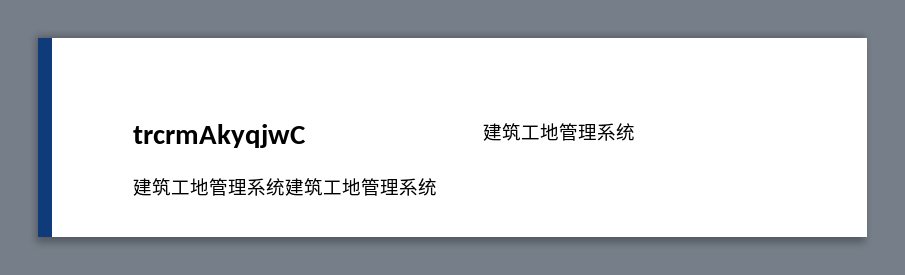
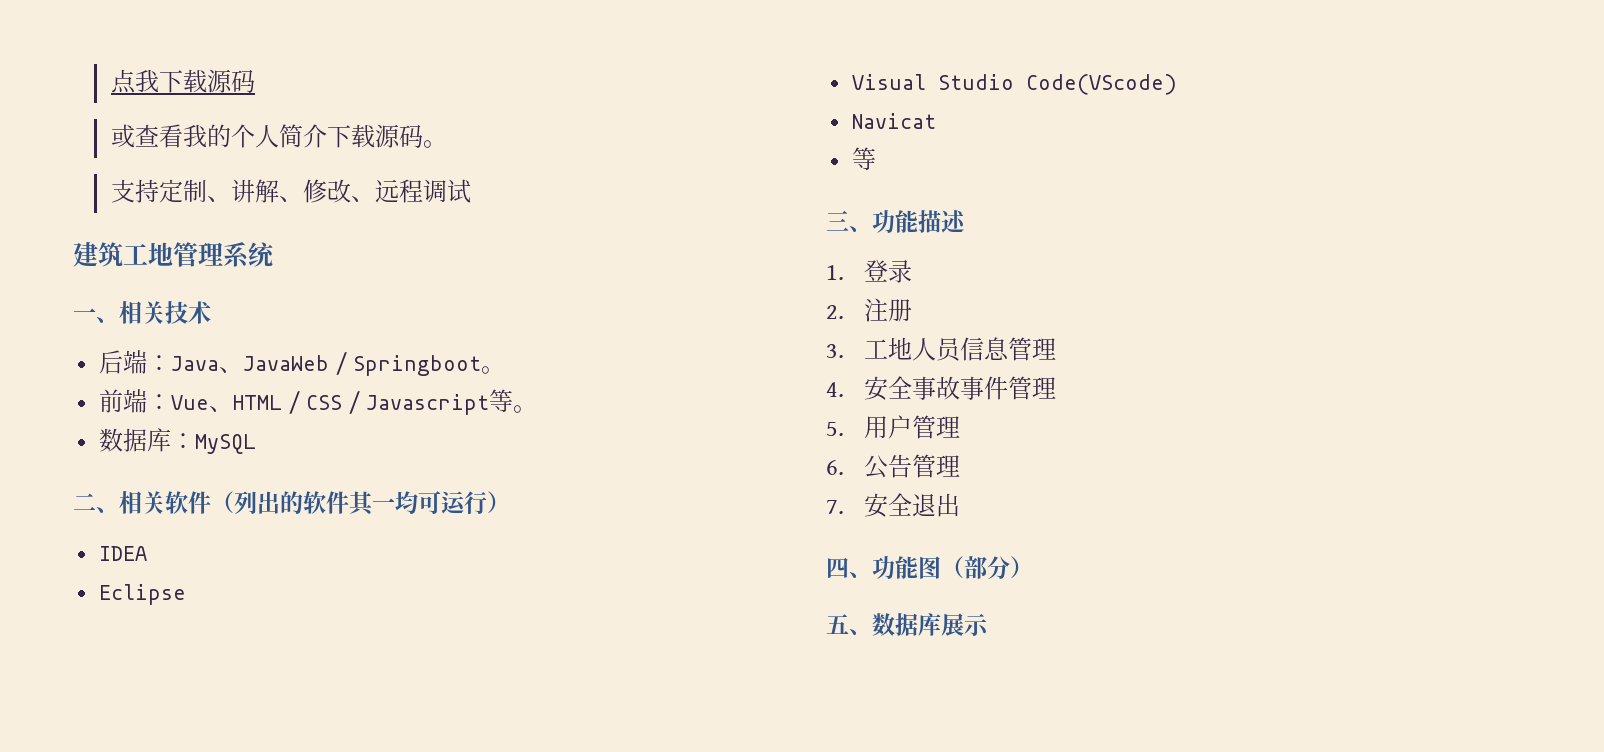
[133,124,306,148] [133,178,437,196] [483,123,635,141] trcrmAkyqjwC // 建筑工地管理系统建筑工地管理系统建筑工地管理系统 -> [110,69,255,94] [110,124,447,148] [110,179,471,203] [73,242,275,268] [73,301,211,324] [99,350,506,376] [99,389,538,415] [99,428,257,454] [73,491,510,516] [99,546,148,561] [99,584,187,605] [852,74,1178,95] [852,113,937,129] [852,147,877,170] [826,210,966,233] [826,259,912,283] [826,298,912,322] [826,337,1056,362] [826,376,1056,401] [826,415,960,439] [826,454,960,479] [826,493,960,518] [826,556,1033,580] [826,613,989,636] 点我下载源码 // 或查看我的个人简介下载源码。 // 支持定制、讲解、修改、远程调试 // 建筑工地管理系统 // 一、相关技术 // 后端：Java、JavaWeb / Springboot。 // 前端：Vue、HTML / CSS / Javascript等。 // 数据库：MySQL // 二、相关软件（列出的软件其一均可运行） // IDEA // Eclipse // Visual Studio Code(VScode) // Navicat // 等 // 三、功能描述 // 1.登录 // 2.注册 // 3.工地人员信息管理 // 4.安全事故事件管理 // 5.用户管理 // 6.公告管理 // 7.安全退出 // 四、功能图（部分） // 五、数据库展示

